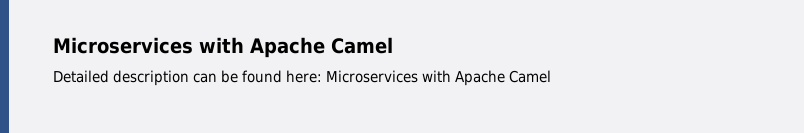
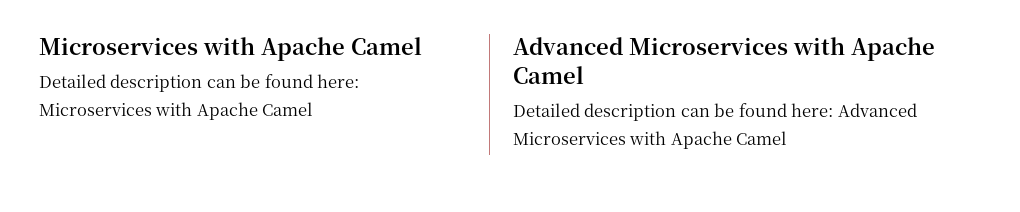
(551, 76) none -> [513,37,935,61] [513,66,584,84] [513,103,917,121] [513,131,788,149] // Advanced Microservices with Apache Camel // Detailed description can be found here: Advanced Microservices with Apache Camel

